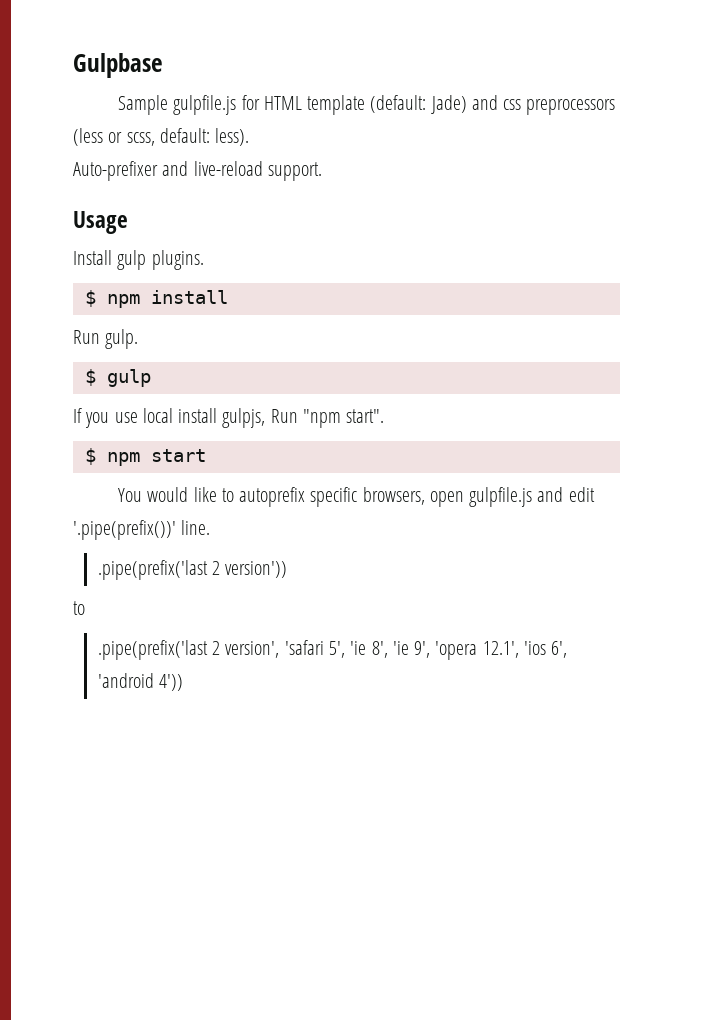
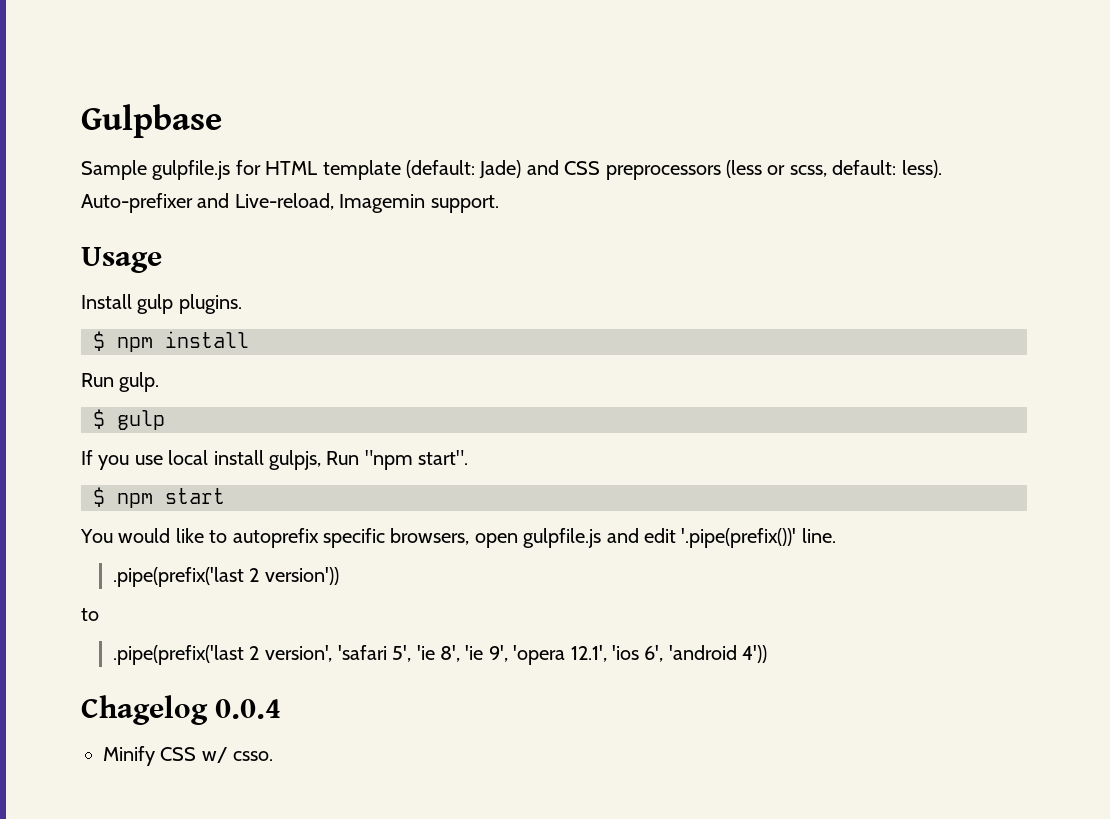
[503,99,522,110] css -> [564,161,601,175] CSS
[193,161,263,176] live-reload -> [234,193,426,213] Live-reload, Imagemin
(184, 682) none -> [81,695,282,725] [103,746,274,766] // Chagelog 0.0.4 // Minify CSS w/ csso.

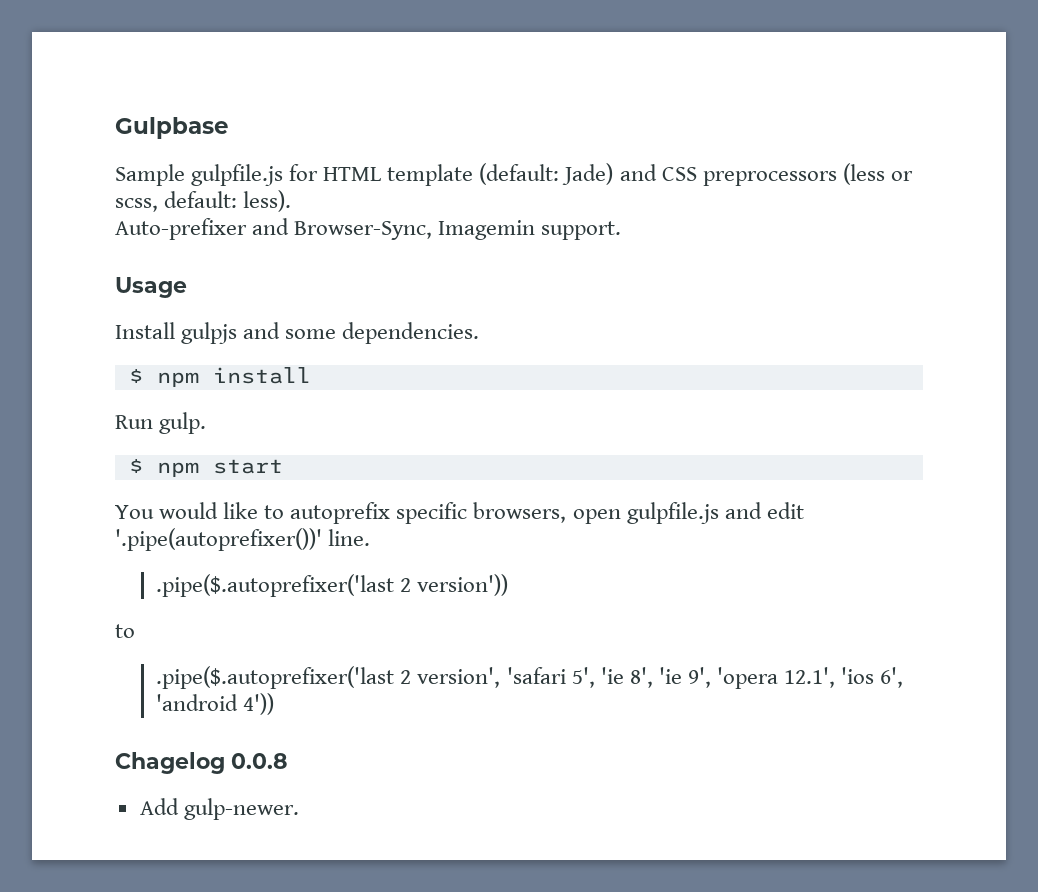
[234,193,334,210] Live-reload, -> [294,221,433,240] Browser-Sync,
[137,294,242,314] gulp plugins. -> [181,322,480,344] gulpjs and some dependencies.
[93,409,165,430] [81,450,469,470] // $ gulp // If you use local install gulpjs, Run "npm start". -> (207, 423) none
[681,528,797,548] '.pipe(prefix())' -> [115,528,322,551] '.pipe(autoprefixer())'
[112,567,244,587] .pipe(prefix('last -> [156,574,395,597] .pipe($.autoprefixer('last
[112,645,244,665] .pipe(prefix('last -> [156,666,395,689] .pipe($.autoprefixer('last
[215,699,282,719] [103,746,274,766] 0.0.4 // Minify CSS w/ csso. -> [231,753,288,769] [139,798,299,820] 0.0.8 // Add gulp-newer.

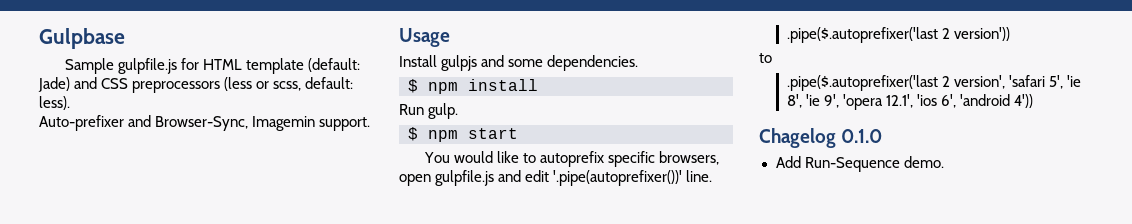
[231,753,288,769] 0.0.8 -> [841,129,883,143] 0.1.0
[183,798,299,820] gulp-newer. -> [804,156,944,172] Run-Sequence demo.

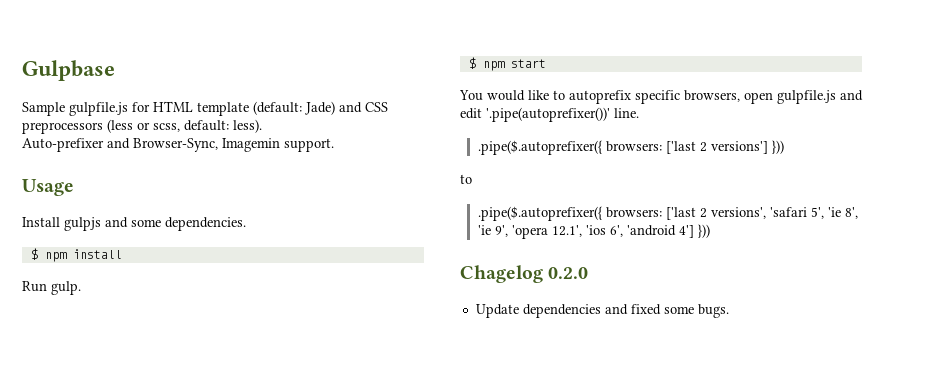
[786,27,1010,43] [759,53,772,63] [786,75,1005,91] .pipe($.autoprefixer('last 2 version')) // to // .pipe($.autoprefixer('last 2 version', -> [477,140,784,155] [460,174,472,184] [477,206,766,221] .pipe($.autoprefixer({ browsers: ['last 2 versions'] })) // to // .pipe($.autoprefixer({ browsers: ['last 2 versions',
[1014,94,1034,108] 4')) -> [678,224,710,238] 4'] }))
[841,129,883,143] [775,156,944,172] 0.1.0 // Add Run-Sequence demo. -> [548,267,589,279] [475,304,729,318] 0.2.0 // Update dependencies and fixed some bugs.

